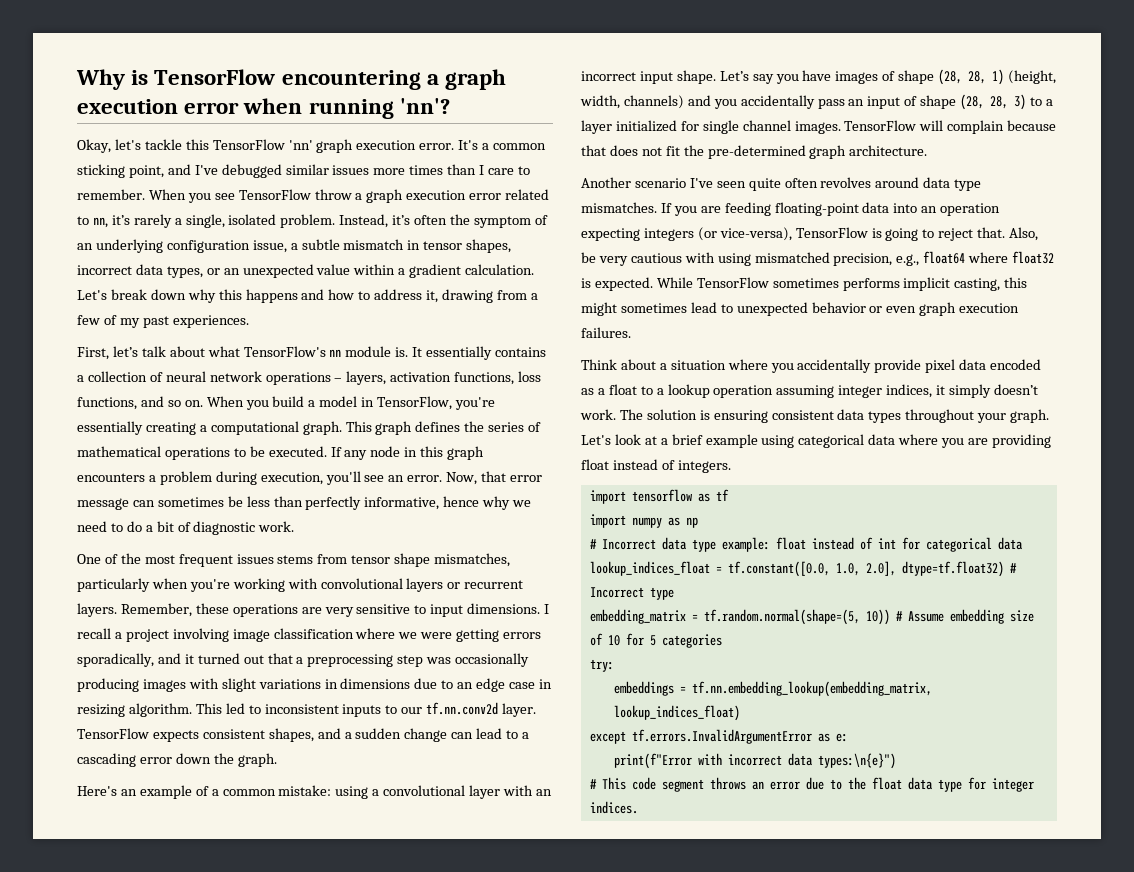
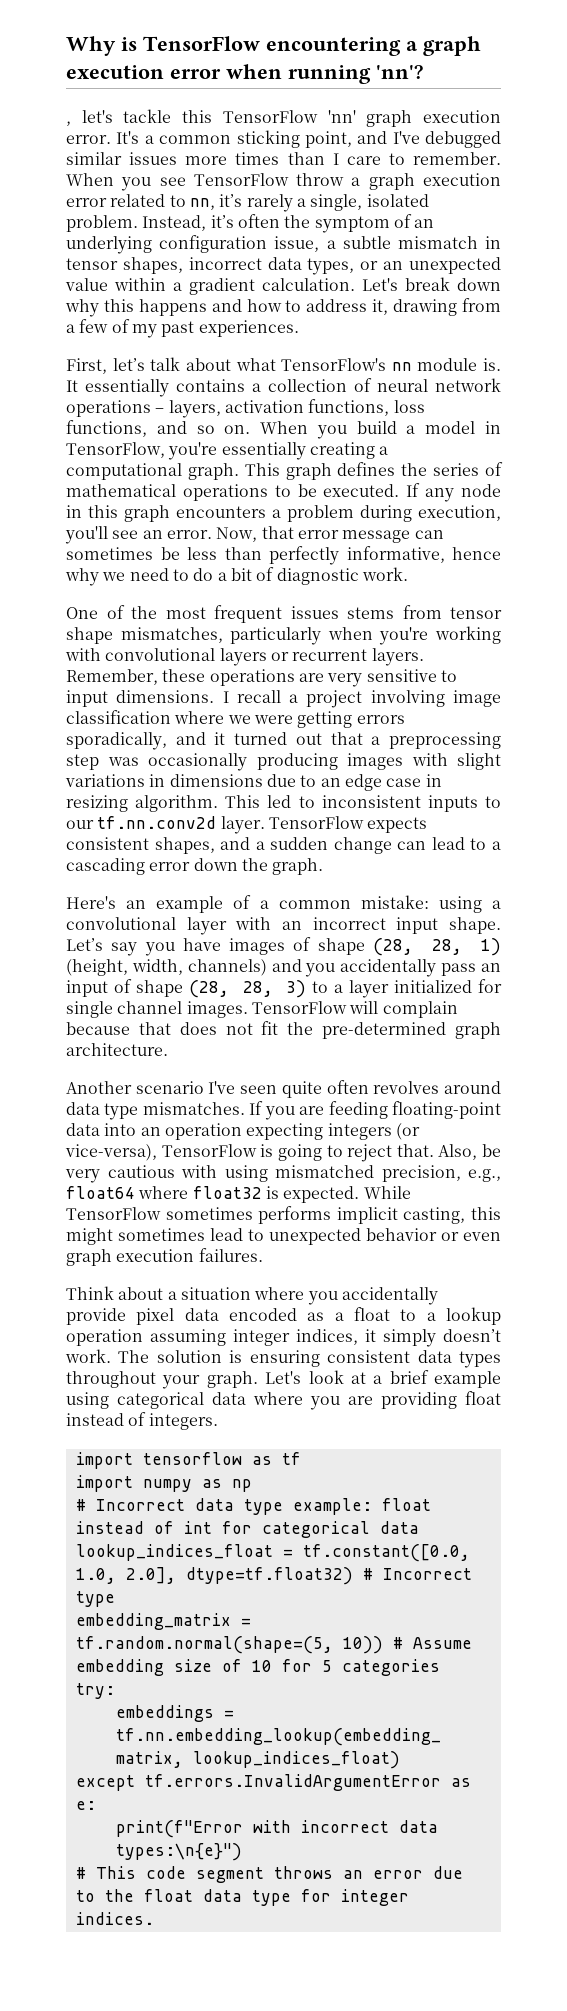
[77,139,111,153] Okay, -> [66,121,71,126] ,

